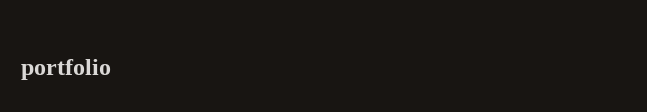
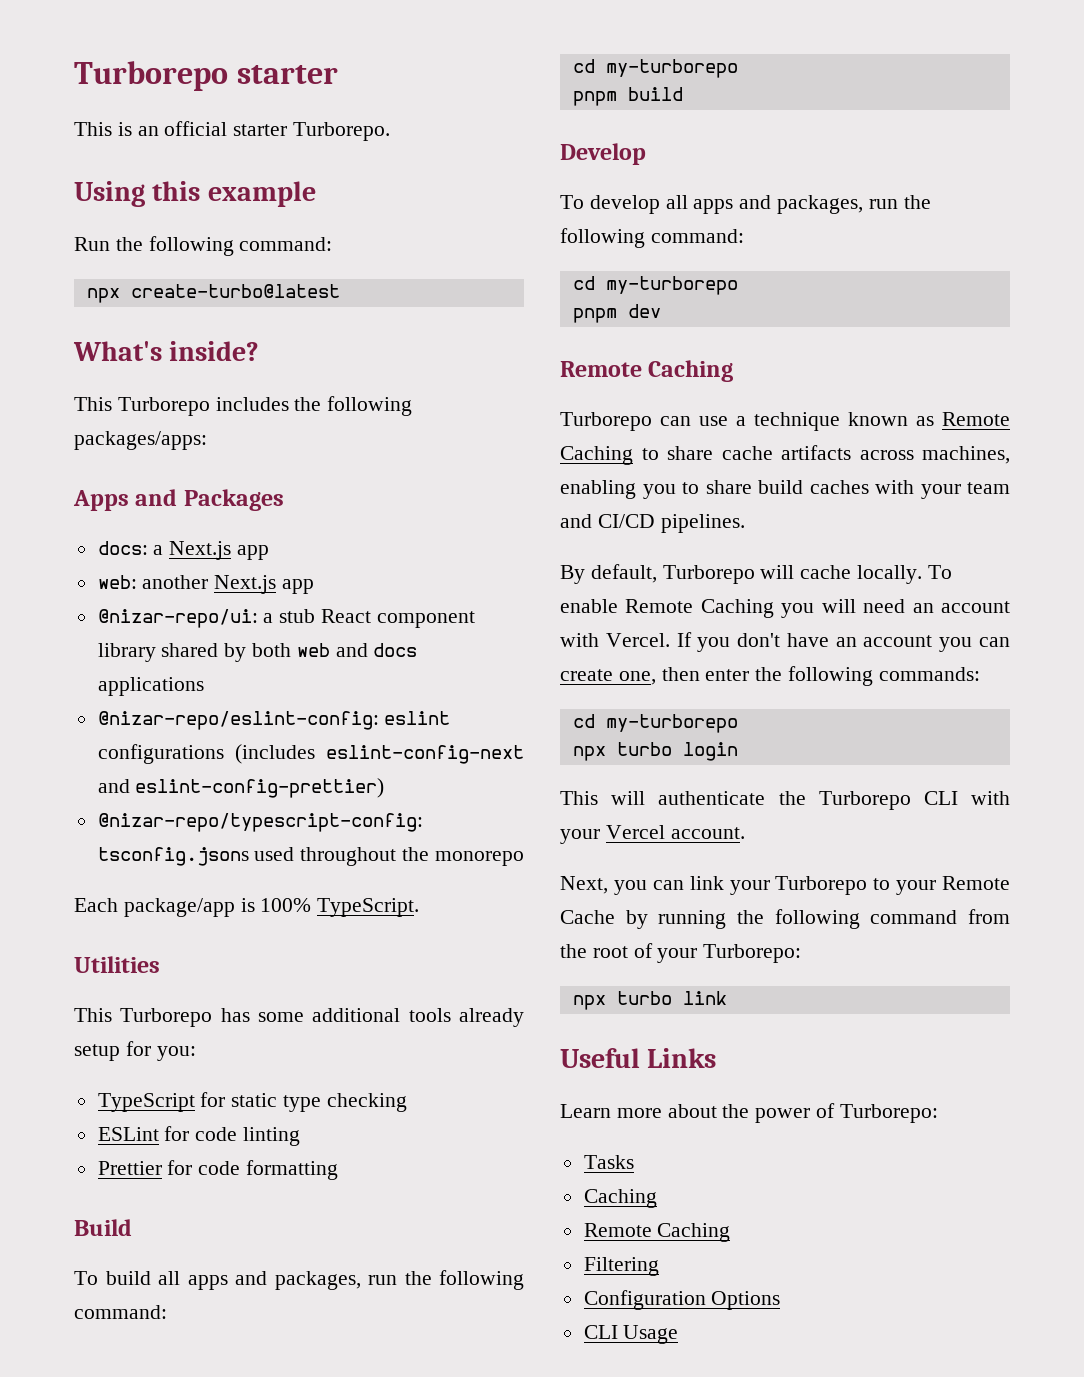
[21,59,111,80] portfolio -> [74,61,338,91] [74,121,391,141] [74,181,316,207] [74,236,333,256] [86,284,340,303] [73,341,260,361] [74,396,413,416] [74,431,207,450] [73,489,284,511] [97,541,270,560] [97,575,315,594] [97,609,475,628] [97,643,418,662] [97,677,204,696] [97,711,451,730] [97,744,524,764] [97,778,385,798] [97,813,423,832] [97,847,524,866] [74,898,420,917] [74,956,160,973] [74,1008,524,1027] [74,1041,196,1061] [97,1092,407,1112] [97,1126,301,1146] [97,1160,339,1180] [74,1219,132,1236] [74,1270,524,1290] [74,1305,167,1319] [572,59,738,78] [572,87,683,106] [560,143,646,165] [560,195,931,214] [560,228,744,248] [572,276,738,295] [572,304,661,323] [560,360,734,382] [560,412,1010,431] [560,445,1010,465] [560,480,1010,499] [560,514,745,533] [560,564,952,584] [560,599,1011,618] [560,632,1010,652] [560,666,980,686] [572,714,738,733] [572,742,738,761] [560,791,1010,810] [560,825,745,844] [560,876,1010,895] [560,909,1010,929] [560,943,802,963] [572,991,727,1010] [560,1048,717,1068] [560,1103,938,1123] [583,1155,634,1169] [583,1189,657,1208] [583,1223,731,1242] [583,1257,659,1276] [583,1290,781,1310] [583,1325,679,1344] Turborepo starter // This is an official starter Turborepo. // Using this example // Run the following command: // npx create-turbo@latest // What's inside? // This Turborepo includes the following packages/apps: // Apps and Packages // docs: a Next.js app // web: another Next.js app // @nizar-repo/ui: a stub React component library shared by both web and docs applications // @nizar-repo/eslint-config: eslint configurations (includes eslint-config-next and eslint-config-prettier) // @nizar-repo/typescript-config: tsconfig.jsons used throughout the monorepo // Each package/app is 100% TypeScript. // Utilities // This Turborepo has some additional tools already setup for you: // TypeScript for static type checking // ESLint for code linting // Prettier for code formatting // Build // To build all apps and packages, run the following command: // cd my-turborepo // pnpm build // Develop // To develop all apps and packages, run the following command: // cd my-turborepo // pnpm dev // Remote Caching // Turborepo can use a technique known as Remote Caching to share cache artifacts across machines, enabling you to share build caches with your team and CI/CD pipelines. // By default, Turborepo will cache locally. To enable Remote Caching you will need an account with Vercel. If you don't have an account you can create one, then enter the following commands: // cd my-turborepo // npx turbo login // This will authenticate the Turborepo CLI with your Vercel account. // Next, you can link your Turborepo to your Remote Cache by running the following command from the root of your Turborepo: // npx turbo link // Useful Links // Learn more about the power of Turborepo: // Tasks // Caching // Remote Caching // Filtering // Configuration Options // CLI Usage

